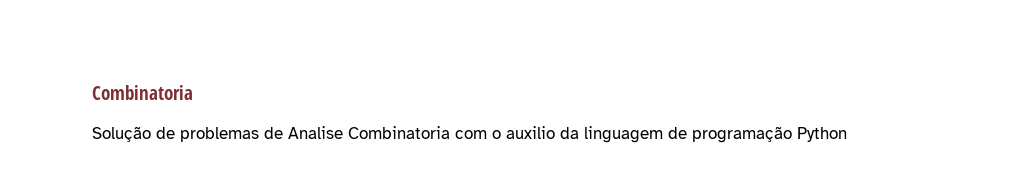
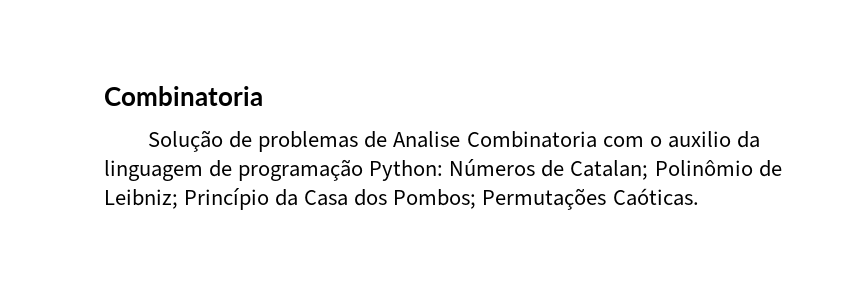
[797,127,847,142] Python -> [369,159,782,181] [104,188,699,210] Python: Números de Catalan; Polinômio de Leibniz; Princípio da Casa dos Pombos; Permutações Caóticas.

